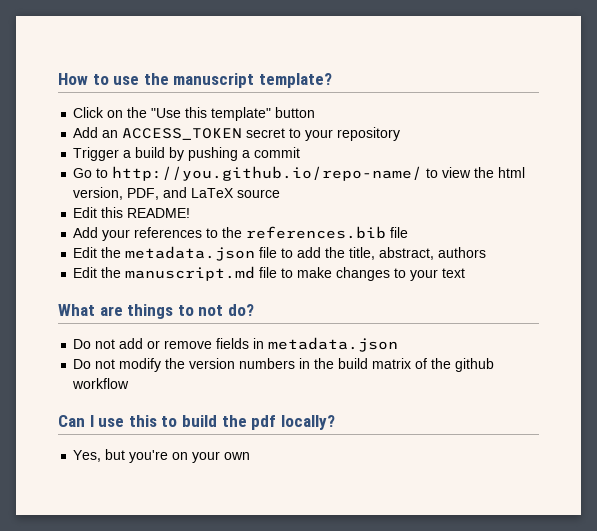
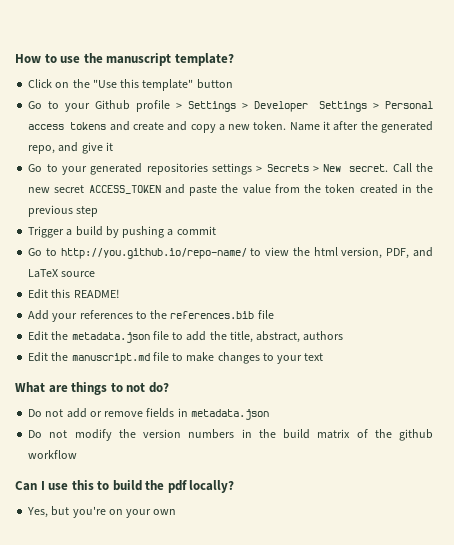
[73,127,401,141] Add an ACCESS_TOKEN secret to your repository -> [28,100,433,112] [28,121,434,133] [28,142,113,154] [28,163,434,175] [28,184,434,196] [28,205,99,217] Go to your Github profile > Settings > Developer Settings > Personal access tokens and create and copy a new token. Name it after the generated repo, and give it // Go to your generated repositories settings > Secrets > New secret. Call the new secret ACCESS_TOKEN and paste the value from the token created in the previous step

